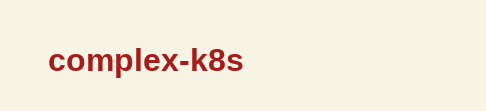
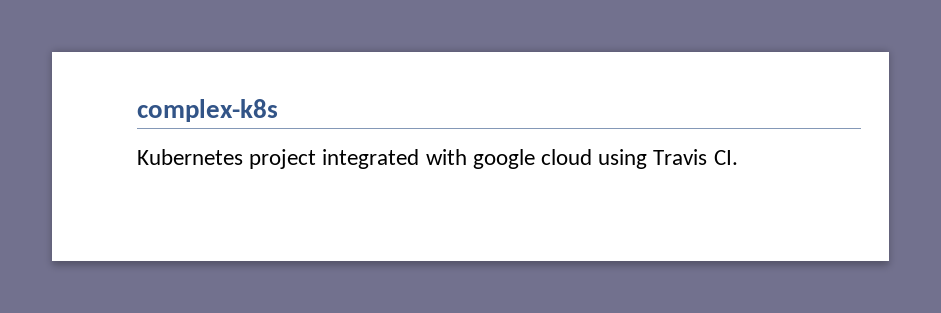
(244, 63) none -> [137,149,738,169] // Kubernetes project integrated with google cloud using Travis CI.

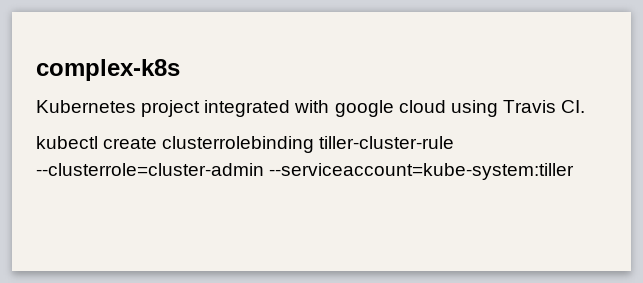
(738, 157) none -> [36,136,455,153] [36,163,575,180] // kubectl create clusterrolebinding tiller-cluster-rule --clusterrole=cluster-admin --serviceaccount=kube-system:tiller

